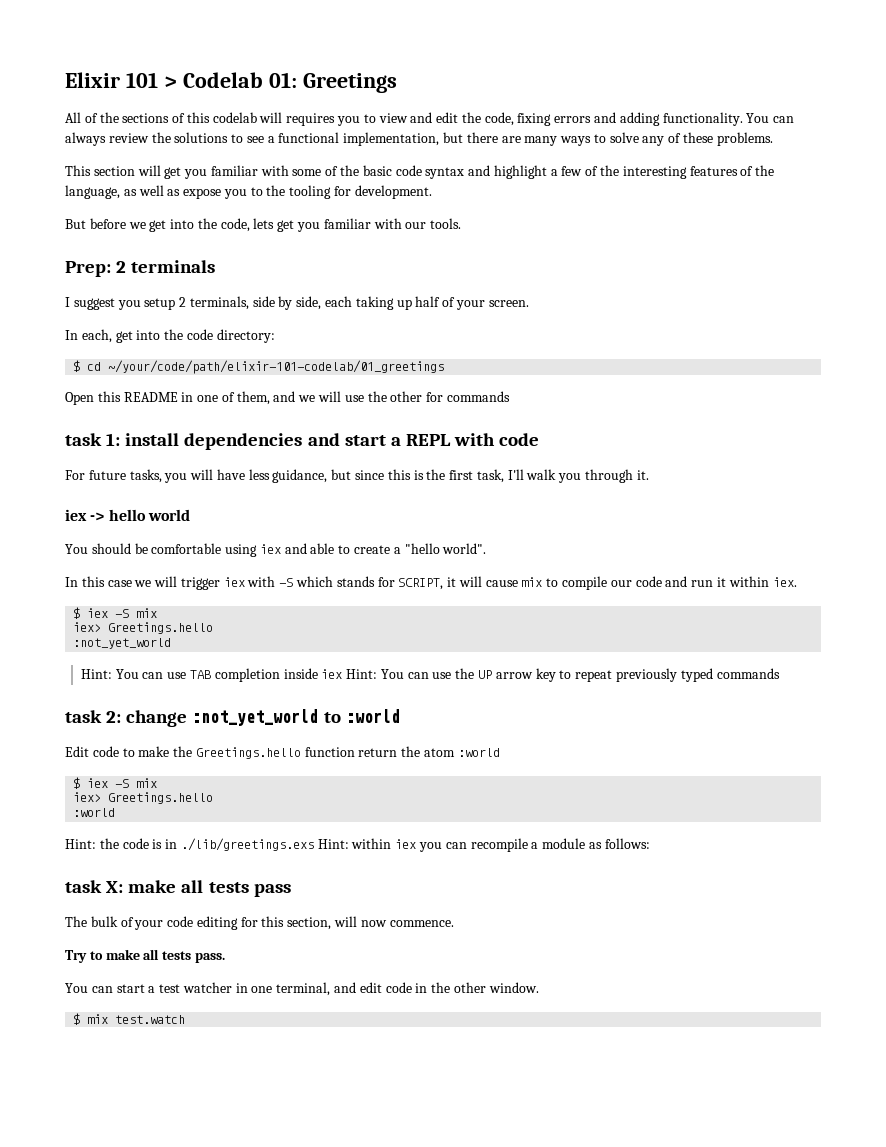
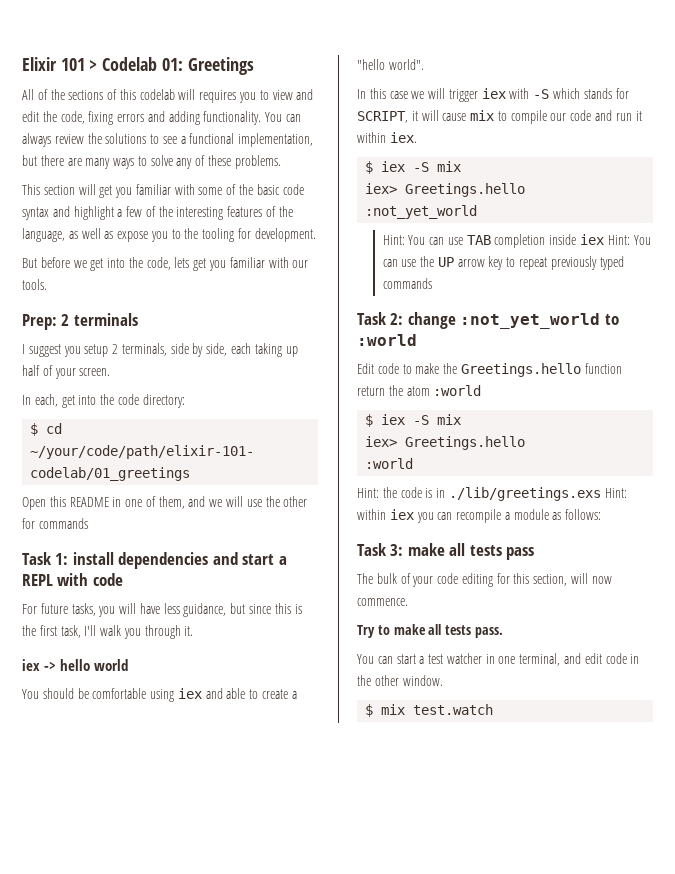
[65,433,102,446] task -> [22,552,51,565] Task
[65,710,102,723] task -> [357,312,386,325] Task
[65,880,124,893] task X: -> [357,543,404,556] Task 3:

